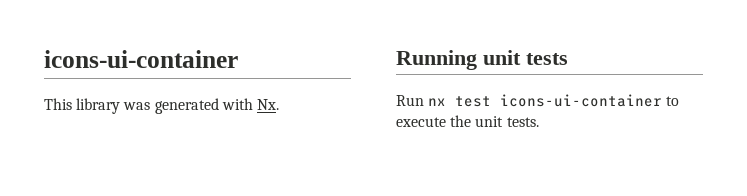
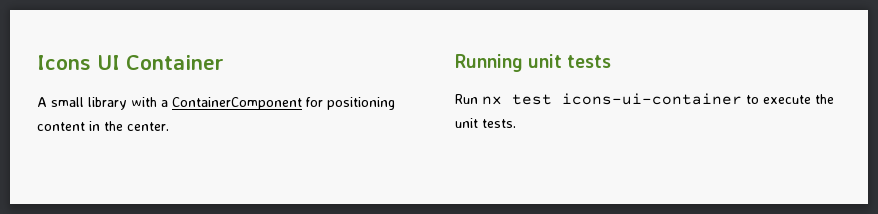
[44,50,238,68] [44,98,279,114] icons-ui-container // This library was generated with Nx. -> [37,55,224,70] [37,97,395,110] [37,121,169,131] Icons UI Container // A small library with a ContainerComponent for positioning content in the center.

